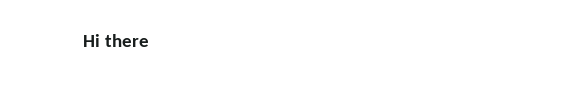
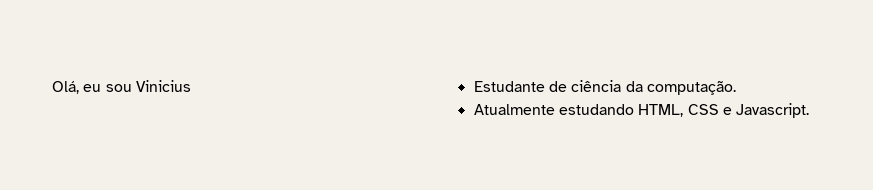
[83,34,149,47] Hi there -> [52,80,191,94] [473,80,736,95] [473,103,810,118] Olá, eu sou Vinicius // Estudante de ciência da computação. // Atualmente estudando HTML, CSS e Javascript.

